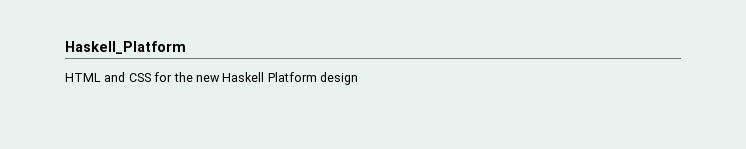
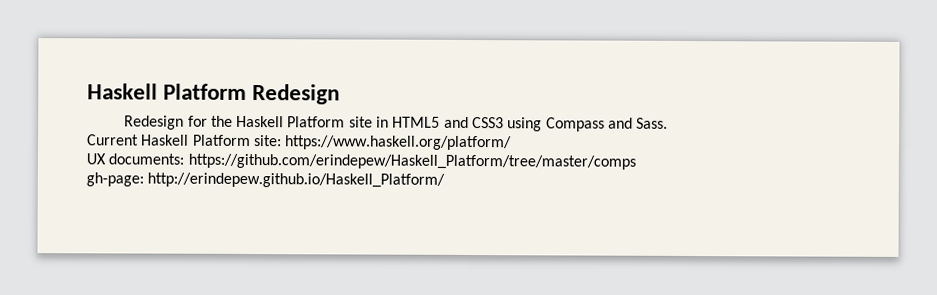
[65,41,186,54] [65,72,151,82] Haskell_Platform // HTML and CSS -> [87,83,341,105] [124,115,185,130] Haskell Platform Redesign // Redesign
[195,72,358,85] new Haskell Platform design -> [236,115,669,132] [87,134,513,151] [86,153,636,170] [86,172,446,188] Haskell Platform site in HTML5 and CSS3 using Compass and Sass. // Current Haskell Platform site: https://www.haskell.org/platform/ // UX documents: https://github.com/erindepew/Haskell_Platform/tree/master/comps // gh-page: http://erindepew.github.io/Haskell_Platform/

